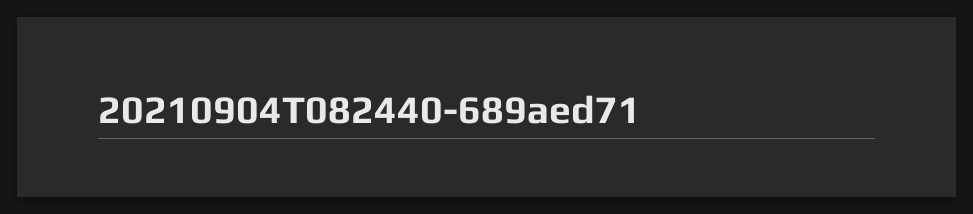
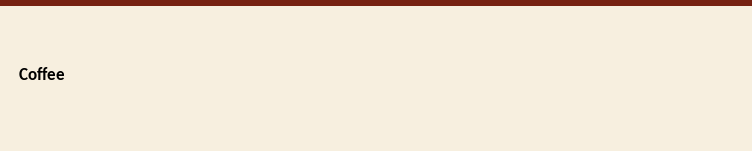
[98,95,641,124] 20210904T082440-689aed71 -> [19,67,65,80] Coffee

